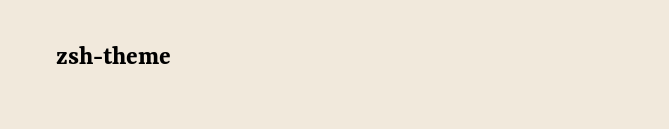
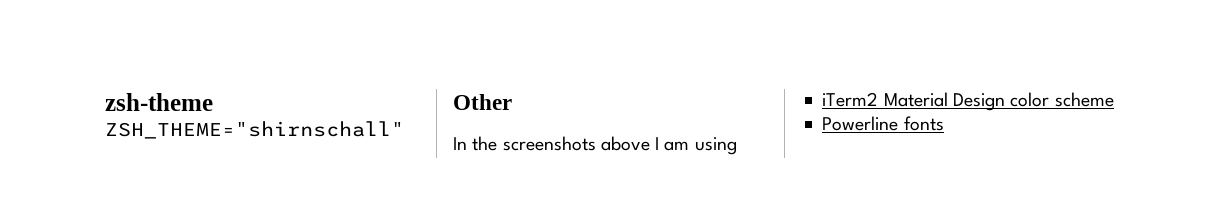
(171, 55) none -> [105,121,404,139] [453,94,512,110] [453,136,737,155] [822,92,1114,111] [822,116,944,131] // ZSH_THEME="shirnschall" // Other // In the screenshots above I am using // iTerm2 Material Design color scheme // Powerline fonts

